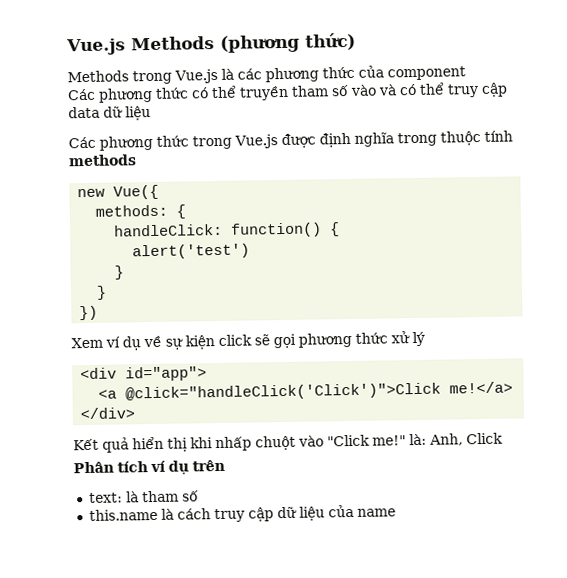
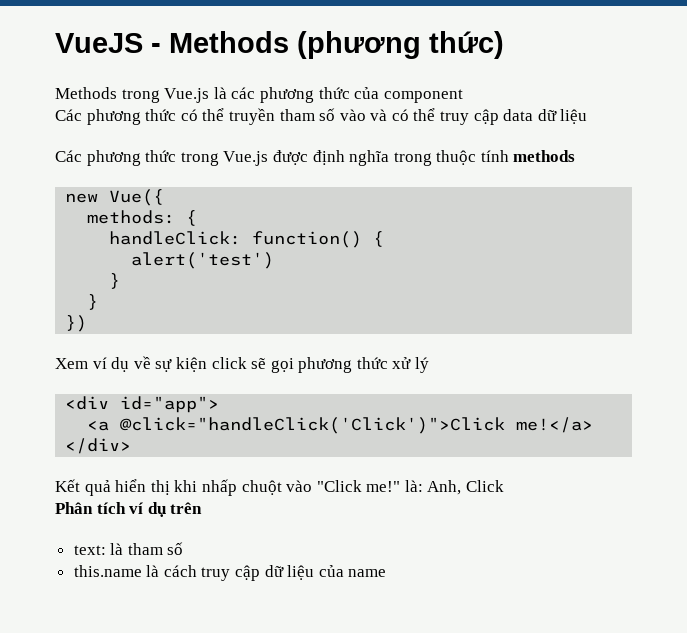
[66,38,126,56] Vue.js -> [55,33,161,53] VueJS -

